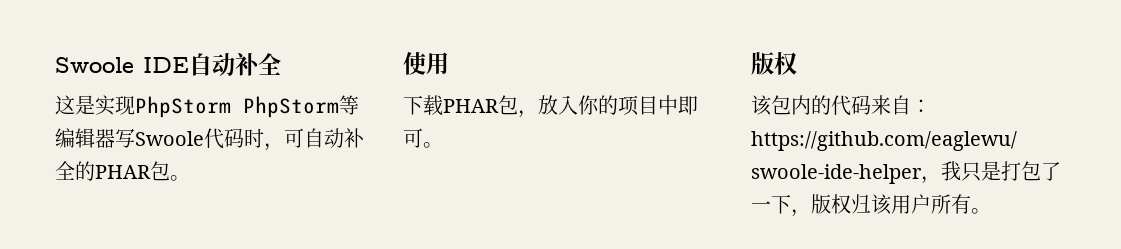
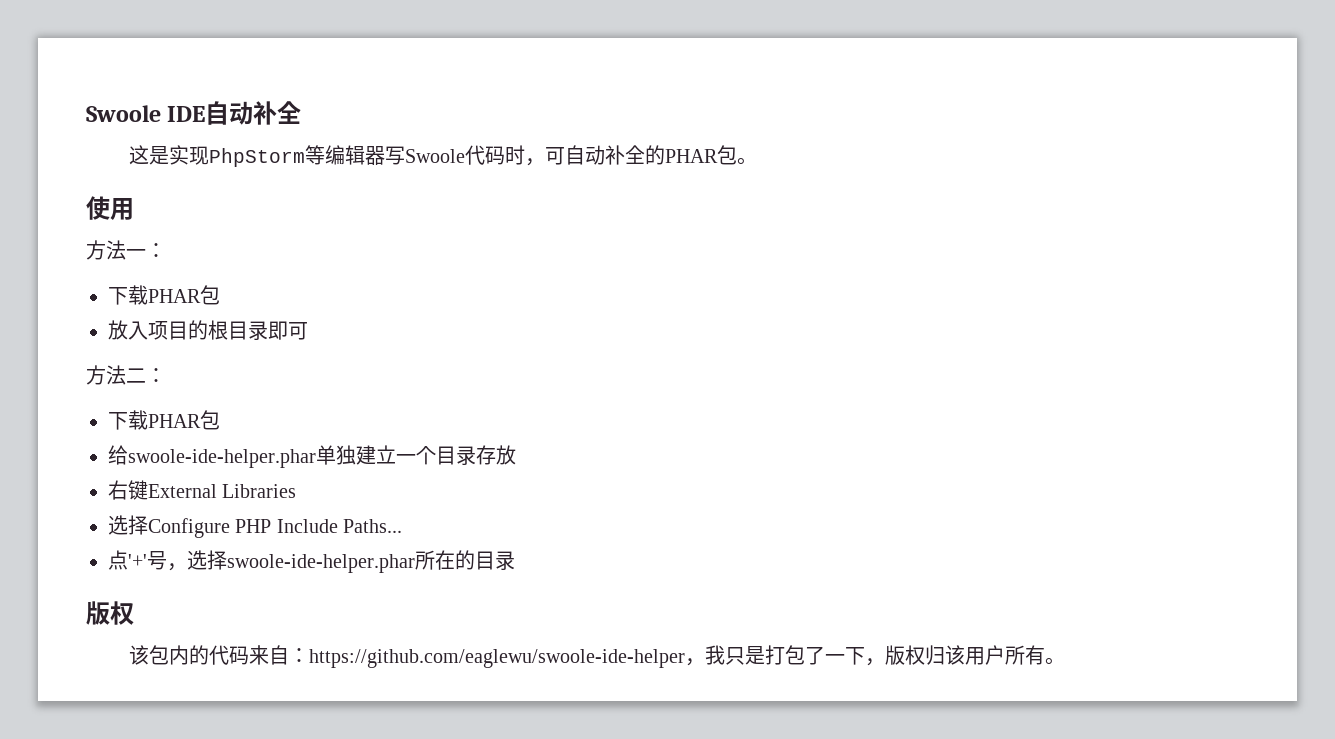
[243,96,339,118] PhpStorm -> (305, 157) none
[403,95,698,118] [403,128,443,148] // 下载PHAR包，放入你的项目中即可。 -> [86,240,166,260] [108,285,220,305] [108,320,308,340] [86,365,166,385] [108,410,220,430] [108,445,516,468] [108,480,297,500] [108,515,403,538] [108,550,515,573] // 方法一： // 下载PHAR包 // 放入项目的根目录即可 // 方法二： // 下载PHAR包 // 给swoole-ide-helper.phar单独建立一个目录存放 // 右键External Libraries // 选择Configure PHP Include Paths... // 点'+'号，选择swoole-ide-helper.phar所在的目录

